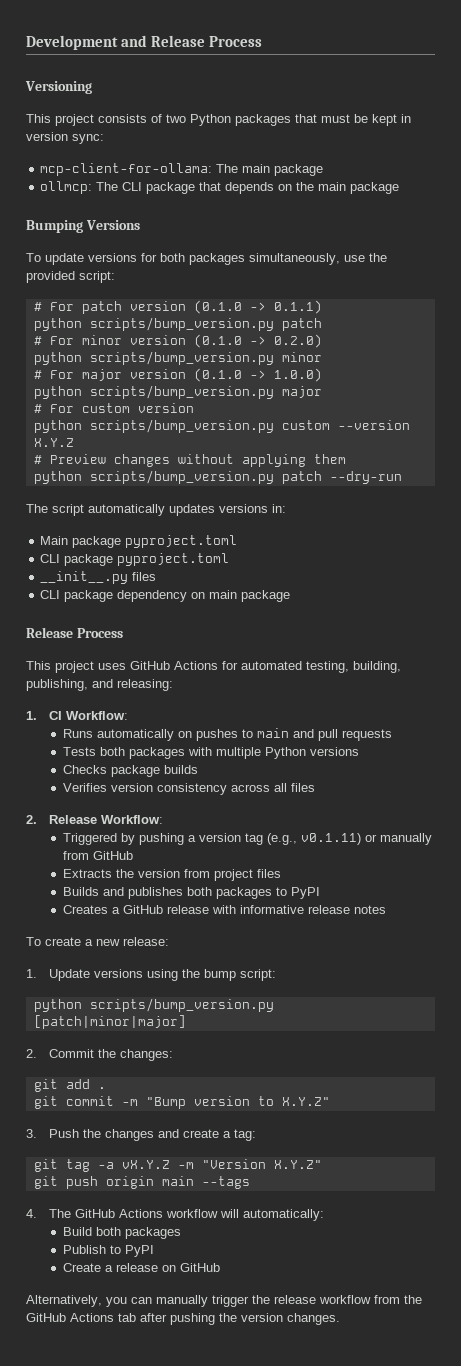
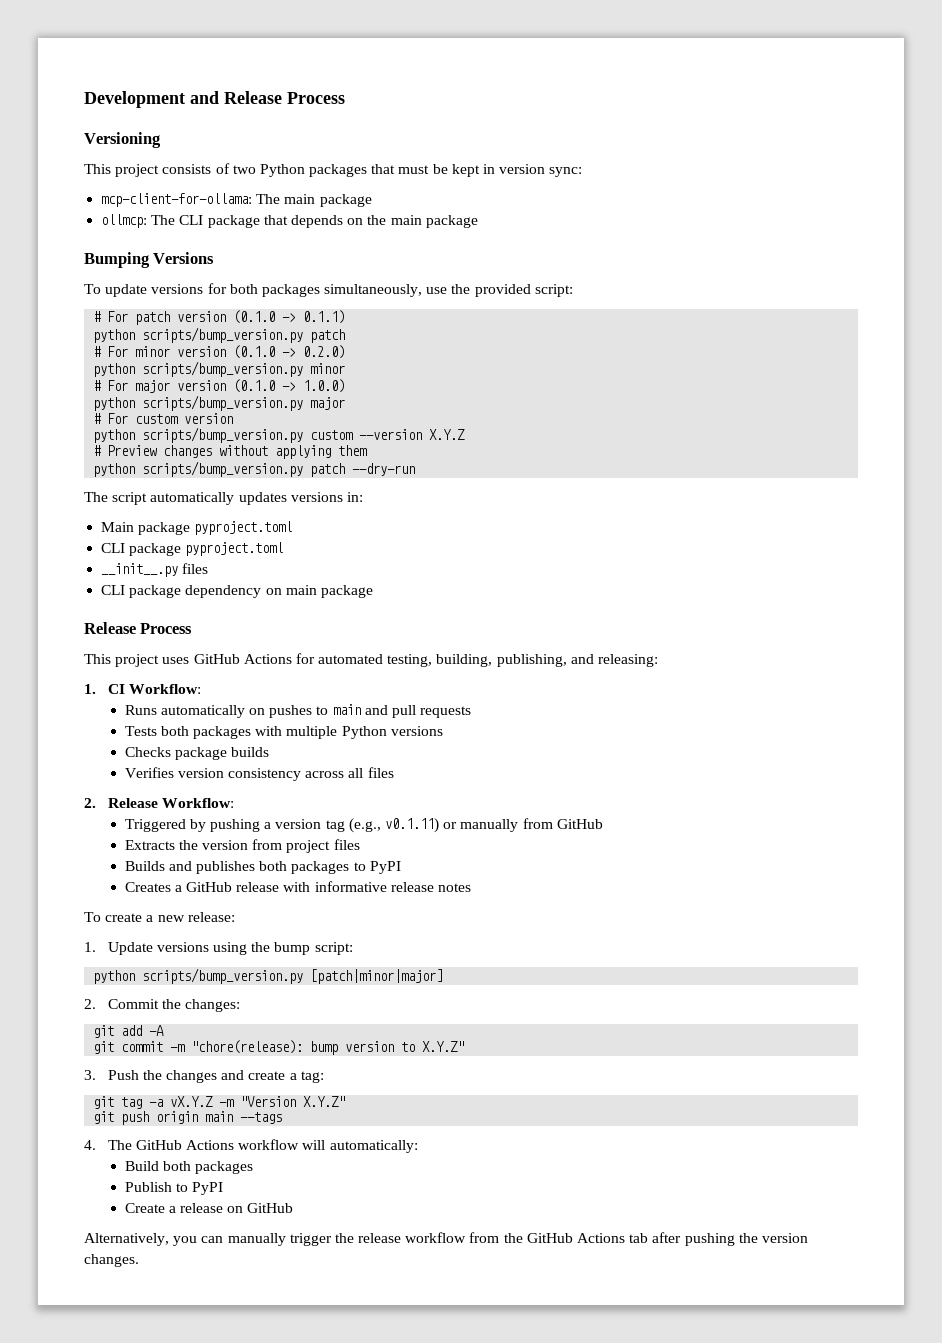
[97,1087,106,1089] . -> [149,1025,165,1036] -A
[145,1097,186,1109] "Bump -> [191,1040,339,1055] "chore(release): bump

